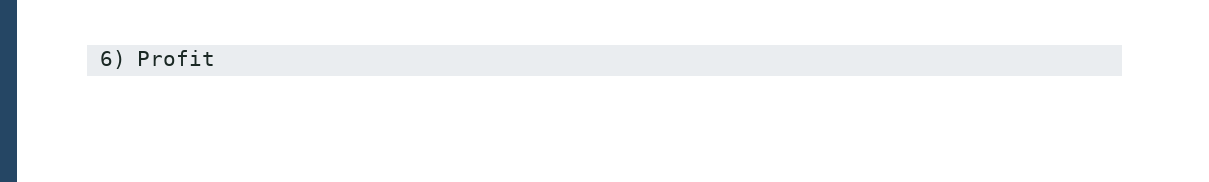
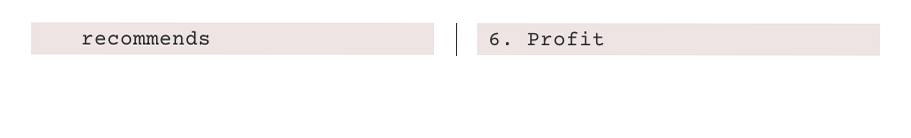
[99,50,126,69] 6) -> [80,30,212,46] [487,32,515,47] recommends // 6.

